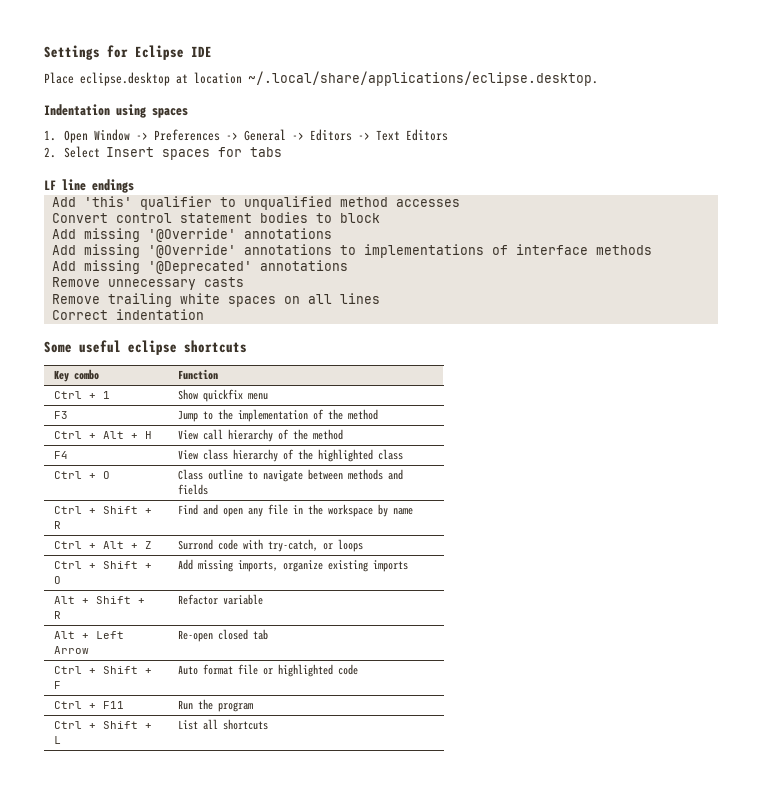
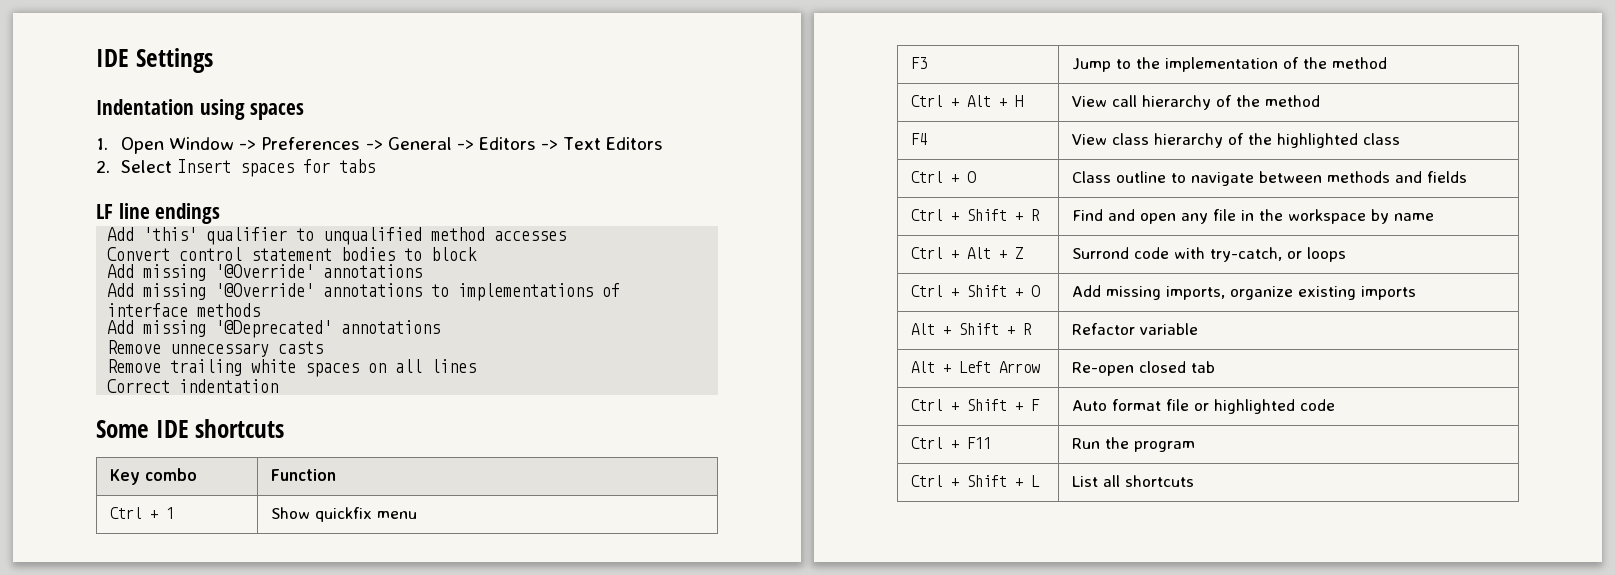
(44, 52) none -> [96,49,129,67] IDE
[107,45,212,60] [44,71,598,86] for Eclipse IDE // Place eclipse.desktop at location ~/.local/share/applications/eclipse.desktop. -> (213, 60) none
[79,340,177,355] useful eclipse -> [155,420,189,438] IDE

